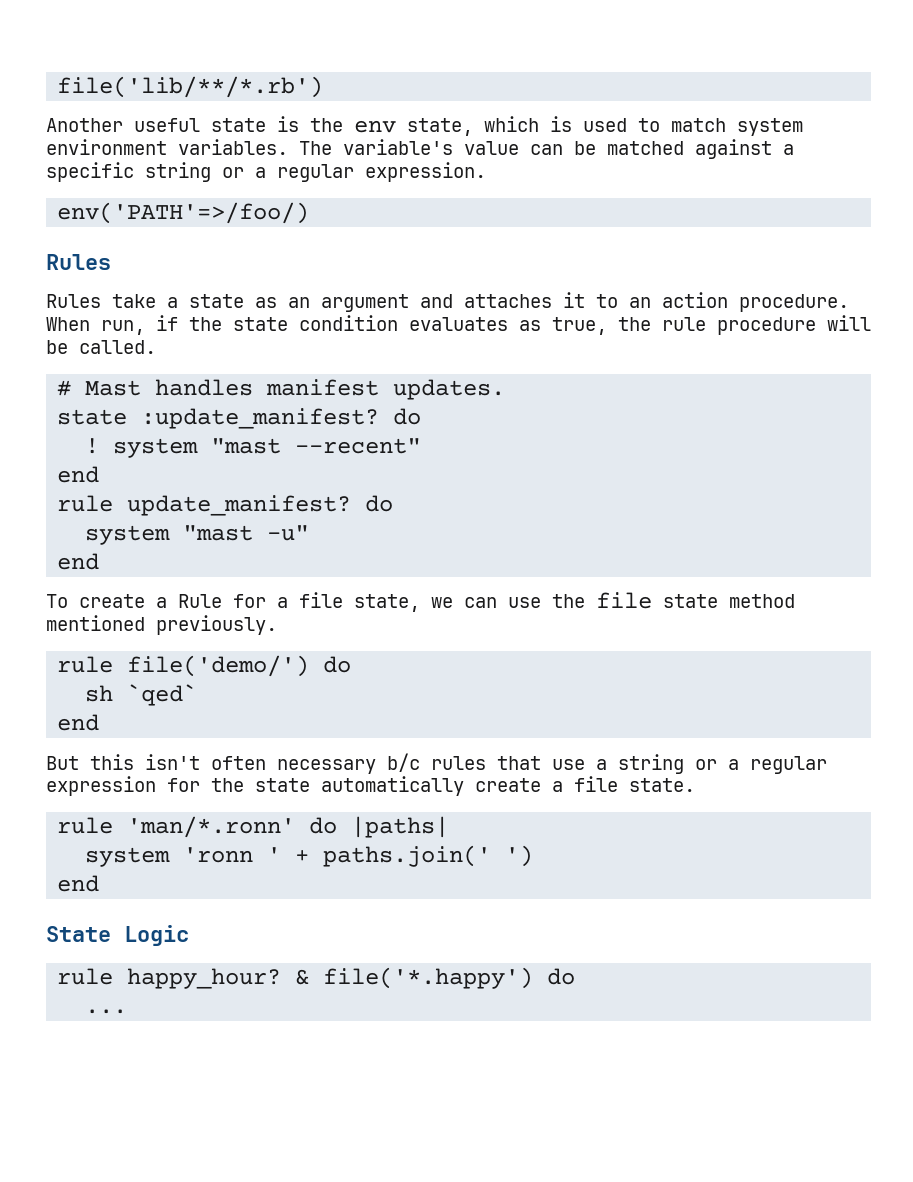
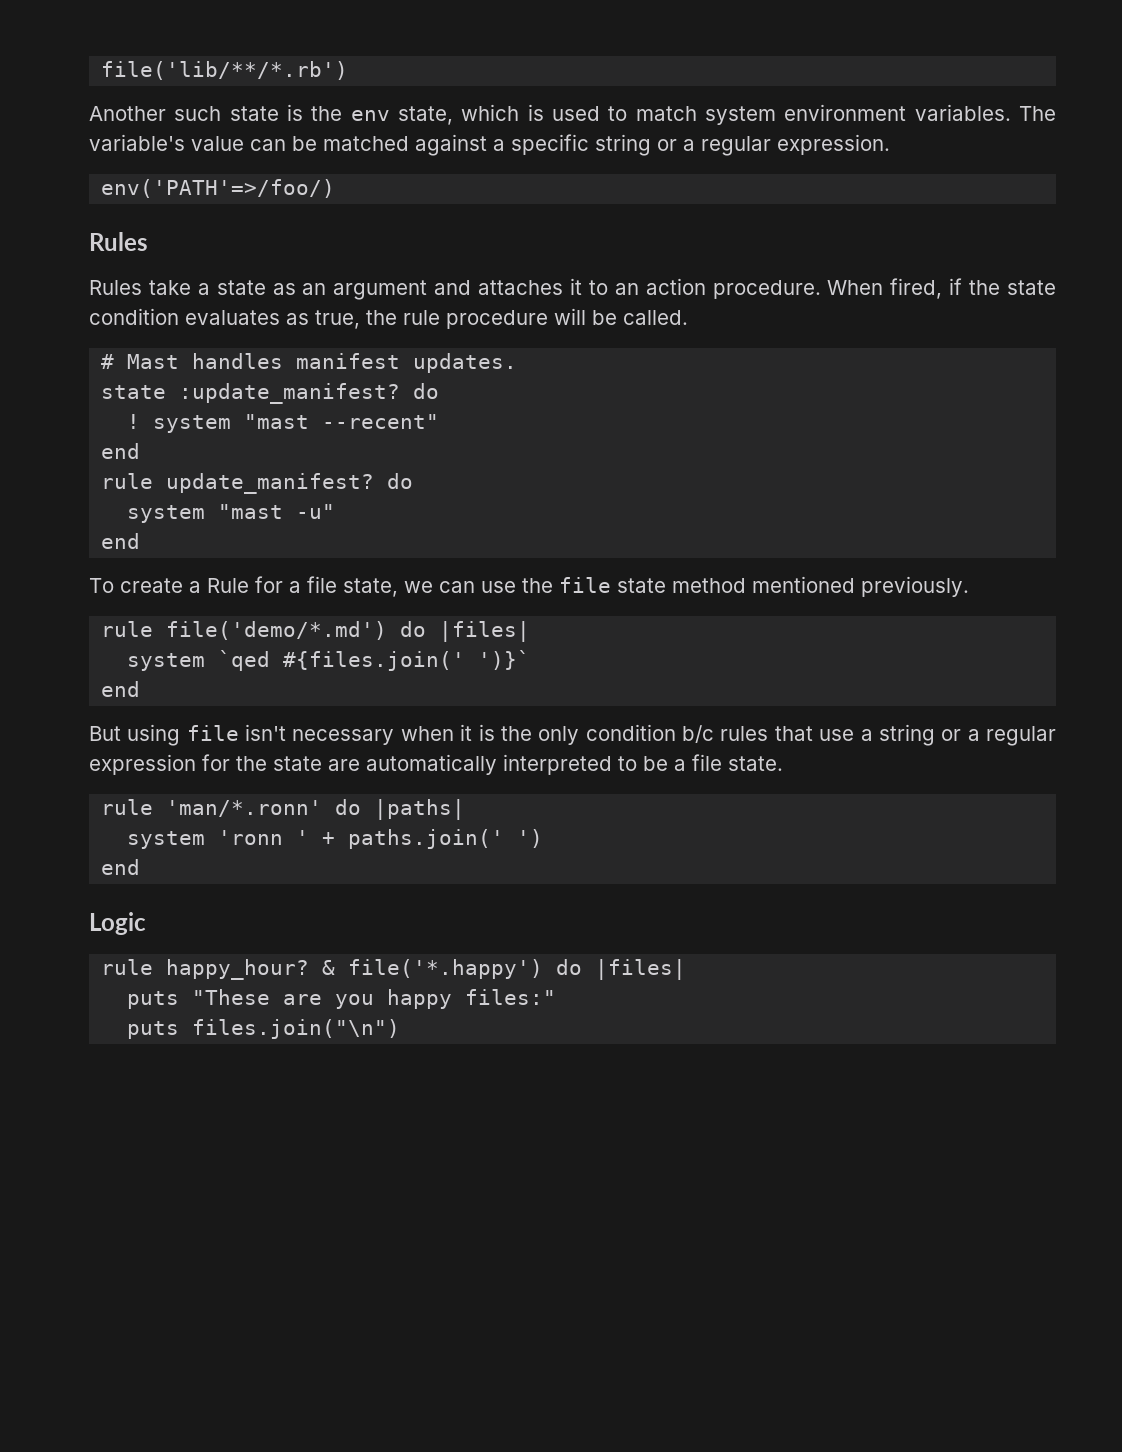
[134,118,200,132] useful -> [174,106,222,121] such
[101,320,145,335] run, -> [890,278,943,299] fired,
[127,655,352,677] [85,684,198,706] [57,714,100,731] [46,754,376,774] file('demo/') do // sh `qed` // end // But this isn't often necessary -> [166,621,531,642] [127,650,531,671] [101,681,141,697] [89,724,676,746] file('demo/*.md') do |files| // system `qed #{files.join(' ')}` // end // But using file isn't necessary when it is the only condition
[321,776,541,796] automatically create -> [328,754,668,775] are automatically interpreted to be
[46,926,111,942] State -> (141, 867) none
[85,1009,128,1014] // ... -> [595,959,687,980] [127,989,557,1009] [127,1019,401,1039] |files| // puts "These are you happy files:" // puts files.join("\n")

